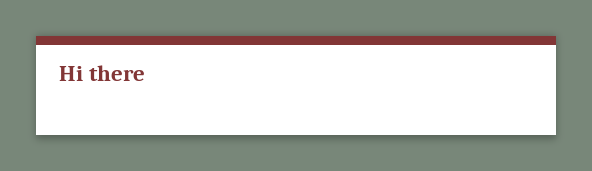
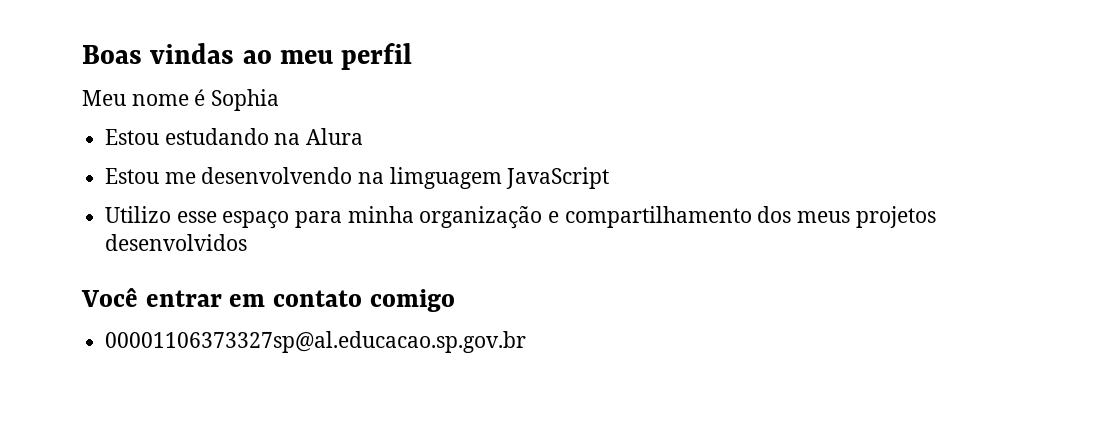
[59,65,146,81] Hi there -> [82,43,413,70] [82,89,280,111] [105,128,364,145] [105,167,610,189] [105,206,936,229] [105,234,248,251] [81,287,455,312] [105,331,527,353] Boas vindas ao meu perfil // Meu nome é Sophia // Estou estudando na Alura // Estou me desenvolvendo na limguagem JavaScript // Utilizo esse espaço para minha organização e compartilhamento dos meus projetos desenvolvidos // Você entrar em contato comigo // 00001106373327sp@al.educacao.sp.gov.br

